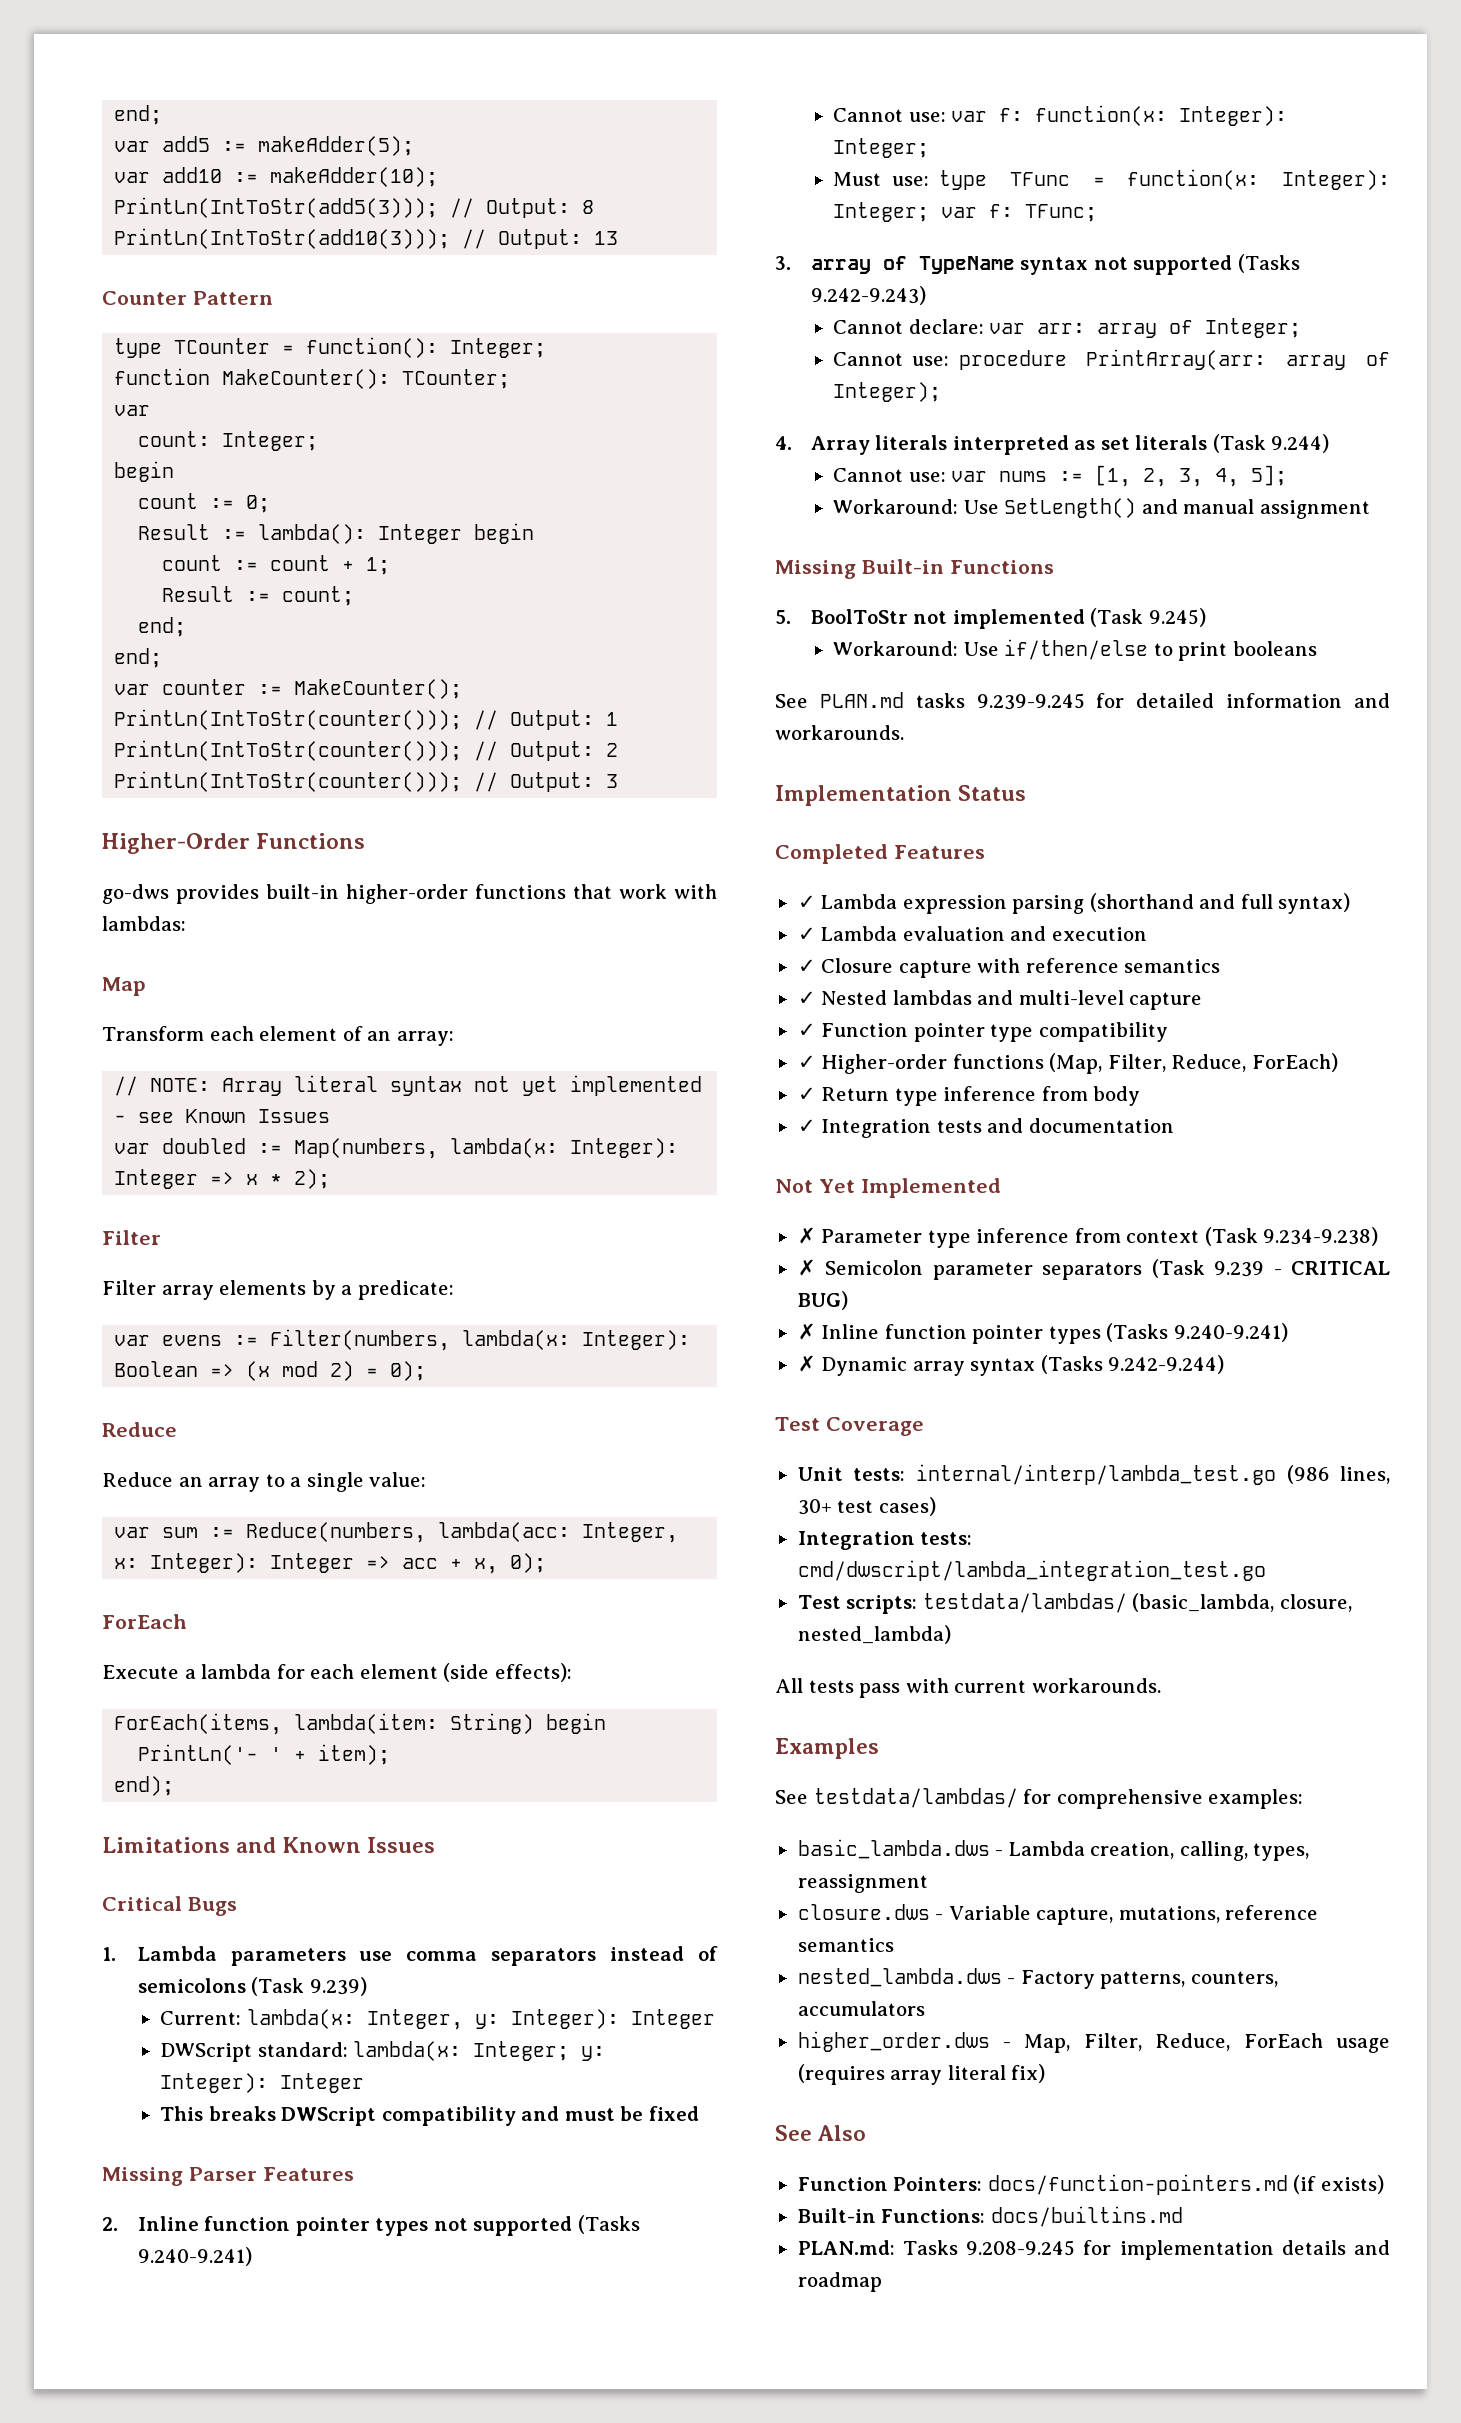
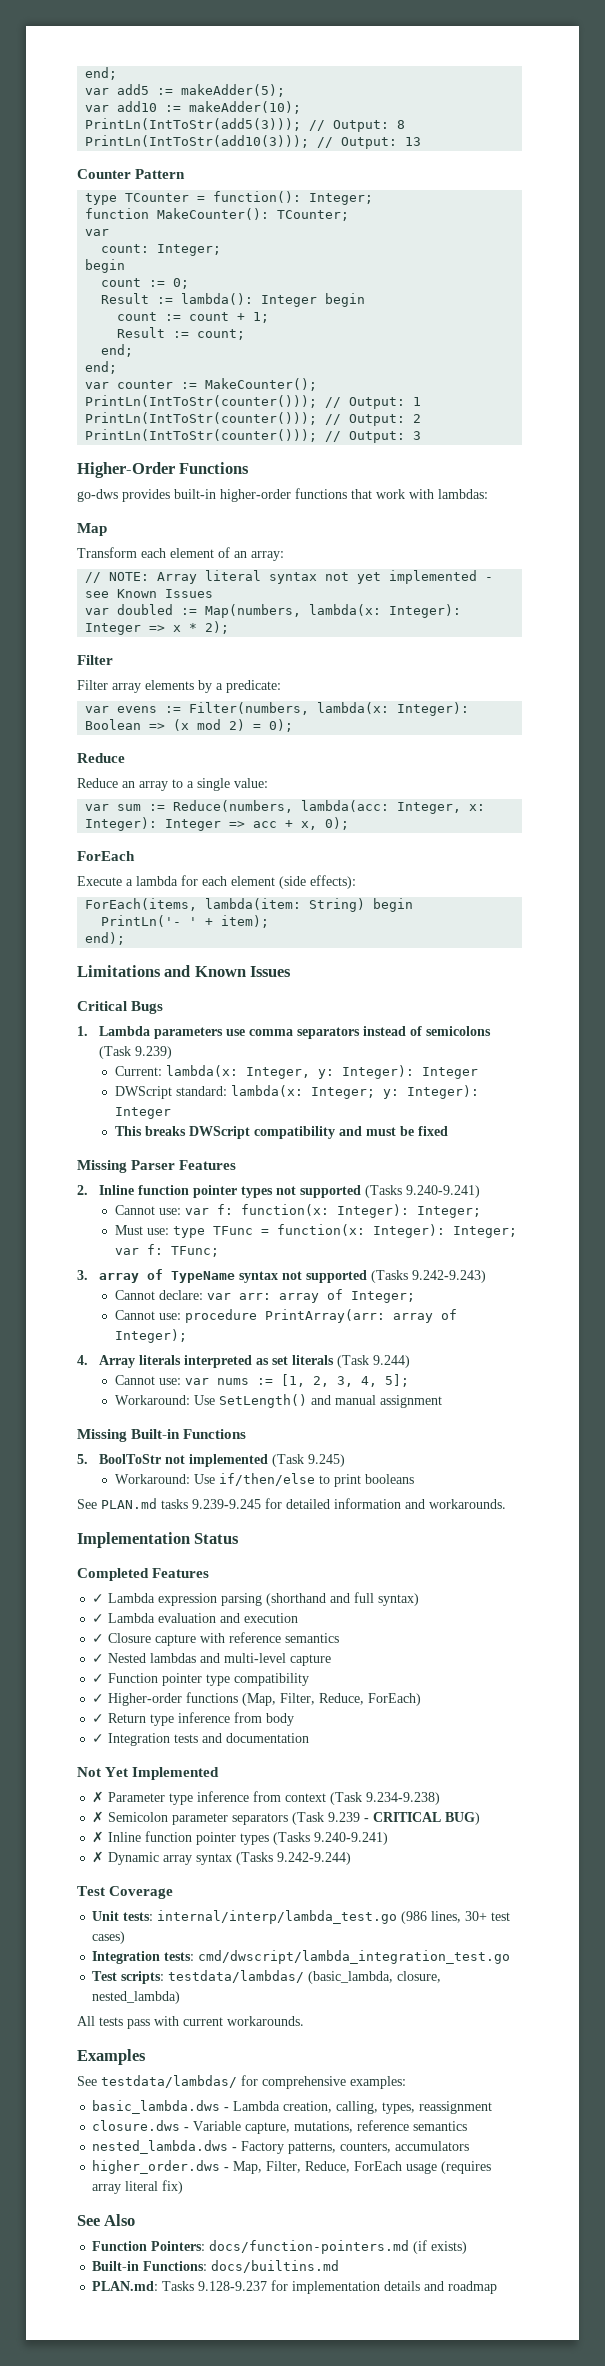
[966,2240,1076,2256] 9.208-9.245 -> [198,2281,268,2291] 9.128-9.237

